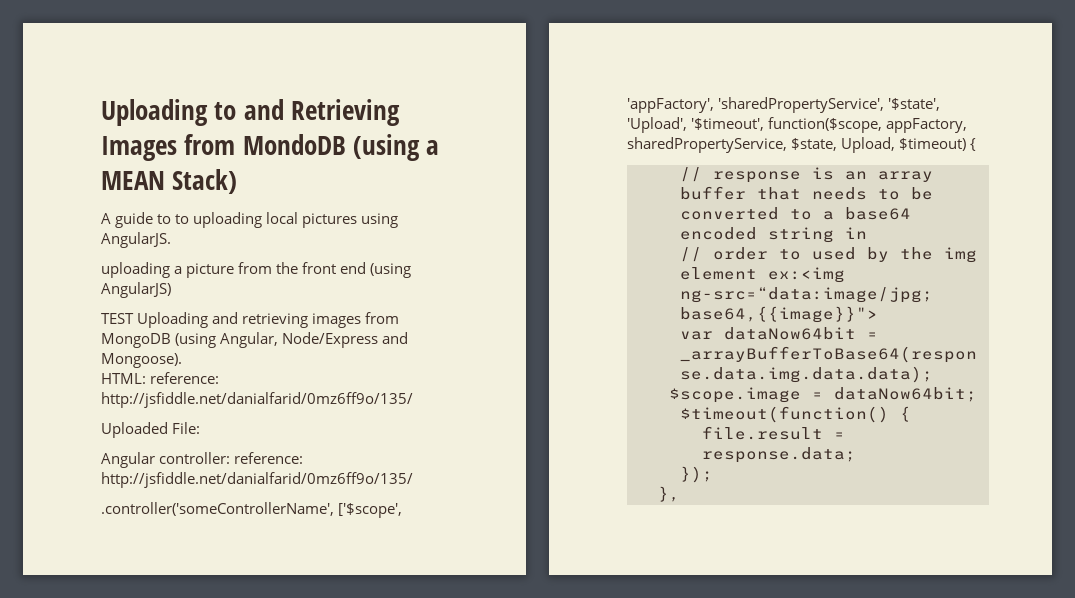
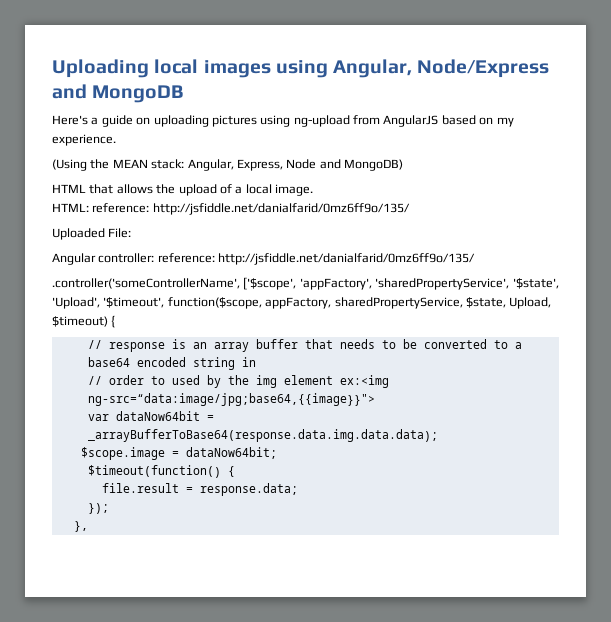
[101,99,400,126] [101,134,440,161] [101,169,238,194] [101,212,399,228] [101,232,171,248] [101,262,412,278] [101,282,171,298] [101,312,400,328] [101,332,409,348] [101,353,182,368] Uploading to and Retrieving Images from MondoDB (using a MEAN Stack) // A guide to to uploading local pictures using AngularJS. // uploading a picture from the front end (using AngularJS) // TEST Uploading and retrieving images from MongoDB (using Angular, Node/Express and Mongoose). -> [52,59,550,78] [52,84,184,103] [52,115,514,127] [52,134,116,146] [52,159,403,171] [52,184,313,196] Uploading local images using Angular, Node/Express and MongoDB // Here's a guide on uploading pictures using ng-upload from AngularJS based on my experience. // (Using the MEAN stack: Angular, Express, Node and MongoDB) // HTML that allows the upload of a local image.

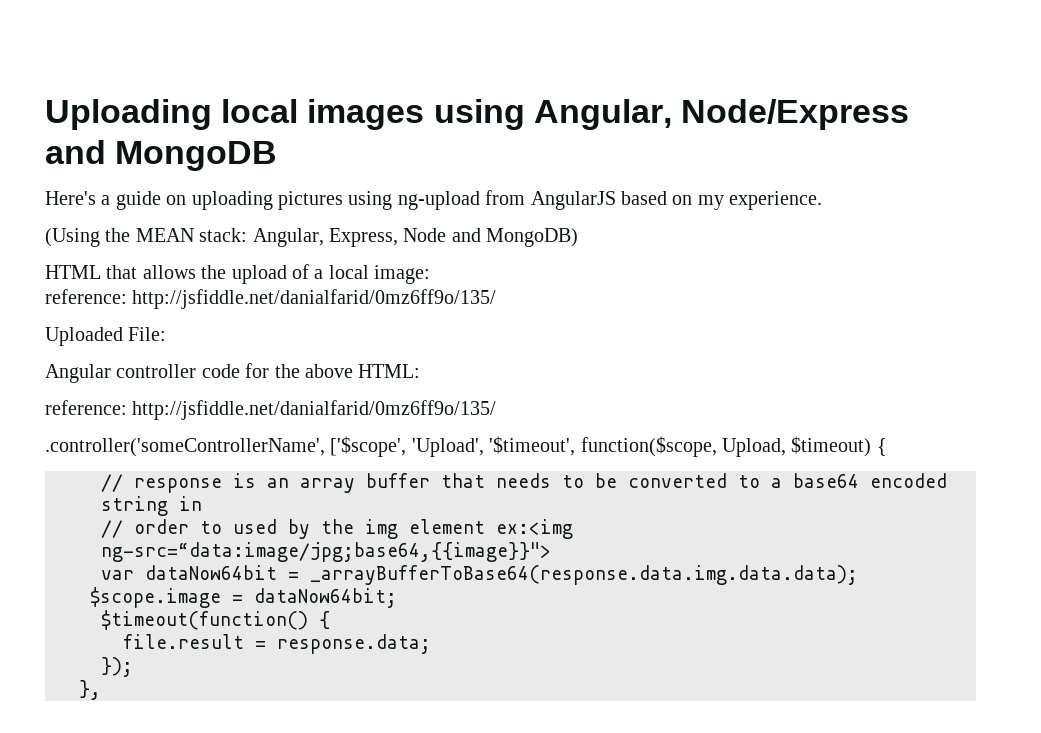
[275,184,313,196] [52,203,89,212] image. // HTML: -> [374,265,431,284] image: //
[98,253,476,265] [52,277,559,290] [52,297,506,309] controller: reference: http://jsfiddle.net/danialfarid/0mz6ff9o/135/ // .controller('someControllerName', ['$scope', 'appFactory', 'sharedPropertyService', '$state', 'Upload', '$timeout', function($scope, appFactory, sharedPropertyService, $state, -> [116,363,421,378] [45,400,497,420] [45,436,717,457] controller code for the above HTML: // reference: http://jsfiddle.net/danialfarid/0mz6ff9o/135/ // .controller('someControllerName', ['$scope', 'Upload', '$timeout', function($scope,

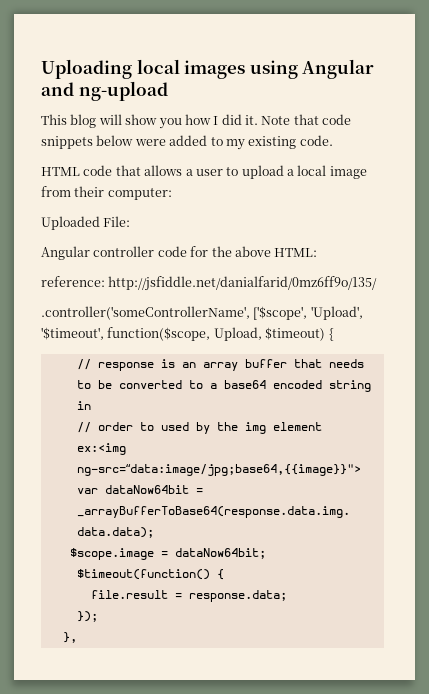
[533,99,909,130] [45,140,278,171] [45,190,823,210] [45,228,579,247] Angular, Node/Express and MongoDB // Here's a guide on uploading pictures using ng-upload from AngularJS based on my experience. // (Using the MEAN stack: Angular, Express, Node and MongoDB) -> [302,59,375,79] [41,81,168,101] [41,114,352,129] [41,135,333,150] Angular and ng-upload // This blog will show you how I did it. Note that code snippets below were added to my existing code.
(101, 272) none -> [83,165,113,176] code
[201,264,431,284] [45,289,497,309] the upload of a local image: // reference: http://jsfiddle.net/danialfarid/0mz6ff9o/135/ -> [185,165,367,179] [41,186,172,200] a user to upload a local image from their computer:

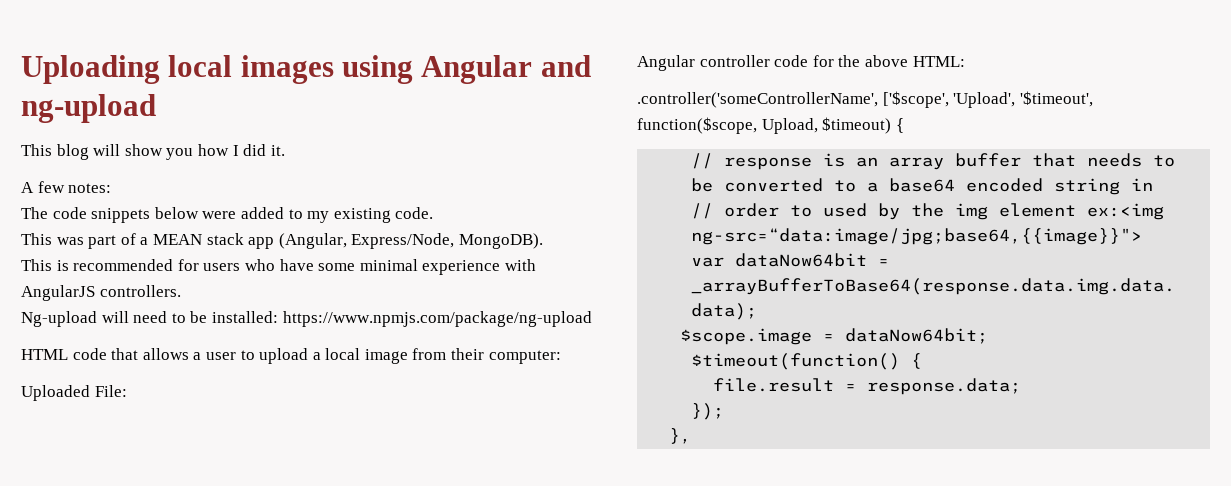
[261,114,319,125] Note that -> [21,181,112,193] [21,207,48,219] // A few notes: // The
(333, 140) none -> [21,233,543,249] [21,259,536,275] [21,285,181,301] [21,311,592,327] // This was part of a MEAN stack app (Angular, Express/Node, MongoDB). // This is recommended for users who have some minimal experience with AngularJS controllers. // Ng-upload will need to be installed: https://www.npmjs.com/package/ng-upload
[41,276,378,291] // reference: http://jsfiddle.net/danialfarid/0mz6ff9o/135/ -> (965, 61) none

